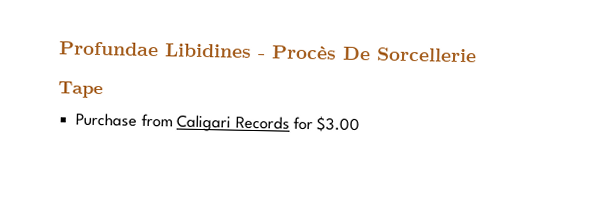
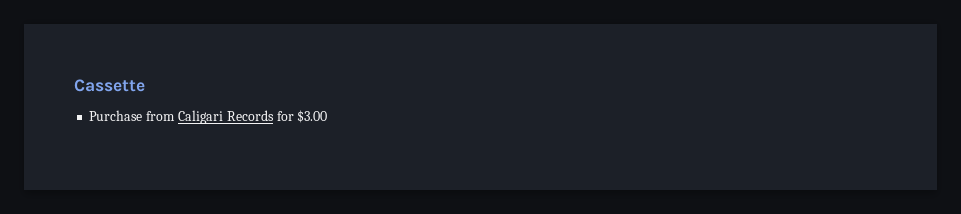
[58,41,477,63] [58,81,103,99] Profundae Libidines - Procès De Sorcellerie // Tape -> [74,79,145,92] Cassette

